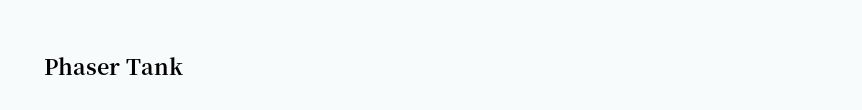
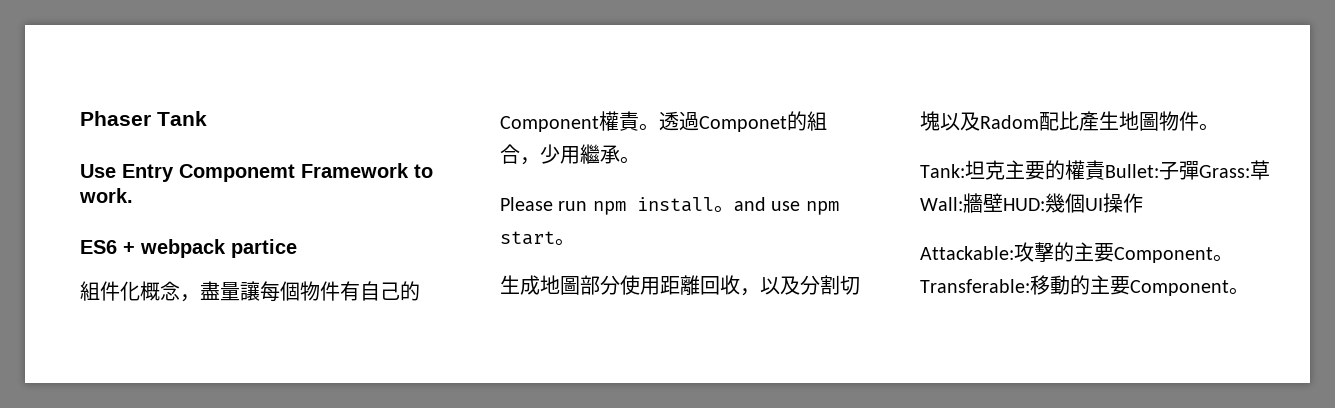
(183, 66) none -> [80,163,433,182] [79,188,133,203] [80,239,297,258] [80,281,420,302] [500,111,827,132] [500,144,640,165] [500,197,839,215] [500,231,575,246] [500,275,860,296] [920,111,1219,131] [920,160,1270,180] [920,193,1143,213] [920,242,1233,263] [920,275,1249,296] // Use Entry Componemt Framework to work. // ES6 + webpack partice // 組件化概念，盡量讓每個物件有自己的Component權責。透過Componet的組合，少用繼承。 // Please run npm install。and use npm start。 // 生成地圖部分使用距離回收，以及分割切塊以及Radom配比產生地圖物件。 // Tank:坦克主要的權責Bullet:子彈Grass:草Wall:牆壁HUD:幾個UI操作 // Attackable:攻擊的主要Component。Transferable:移動的主要Component。

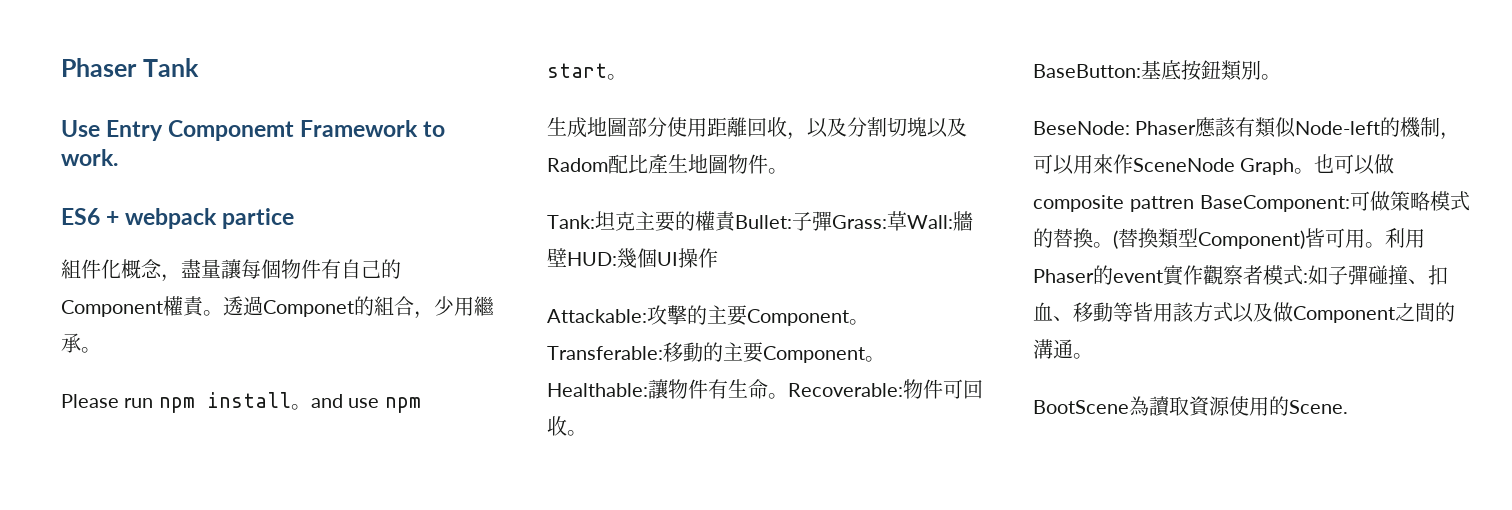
(1249, 291) none -> [547,379,983,399] [547,416,587,436] [1033,60,1281,81] [1033,117,1461,140] [1033,154,1395,175] [1033,191,1470,212] [1033,228,1425,249] [1033,265,1448,286] [1033,302,1455,323] [1033,339,1093,359] [1033,396,1348,417] Healthable:讓物件有生命。Recoverable:物件可回收。 // BaseButton:基底按鈕類別。 // BeseNode: Phaser應該有類似Node-left的機制，可以用來作SceneNode Graph。也可以做composite pattren BaseComponent:可做策略模式的替換。(替換類型Component)皆可用。利用Phaser的event實作觀察者模式:如子彈碰撞、扣血、移動等皆用該方式以及做Component之間的溝通。 // BootScene為讀取資源使用的Scene.

